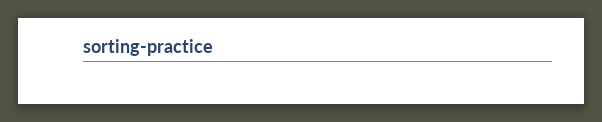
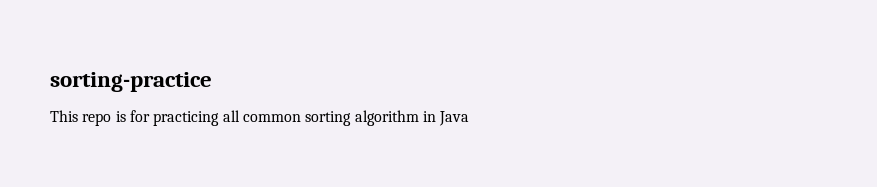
(213, 47) none -> [50,110,470,126] // This repo is for practicing all common sorting algorithm in Java

